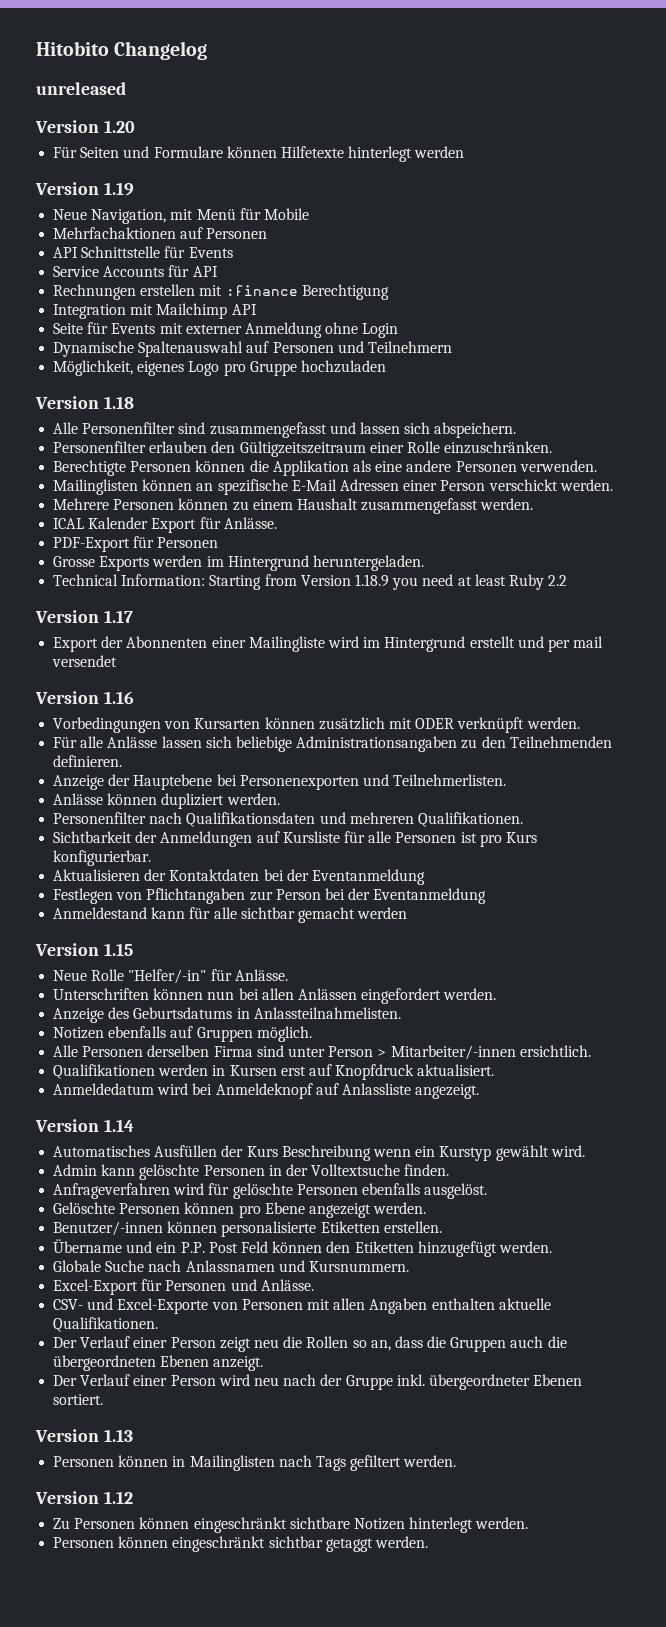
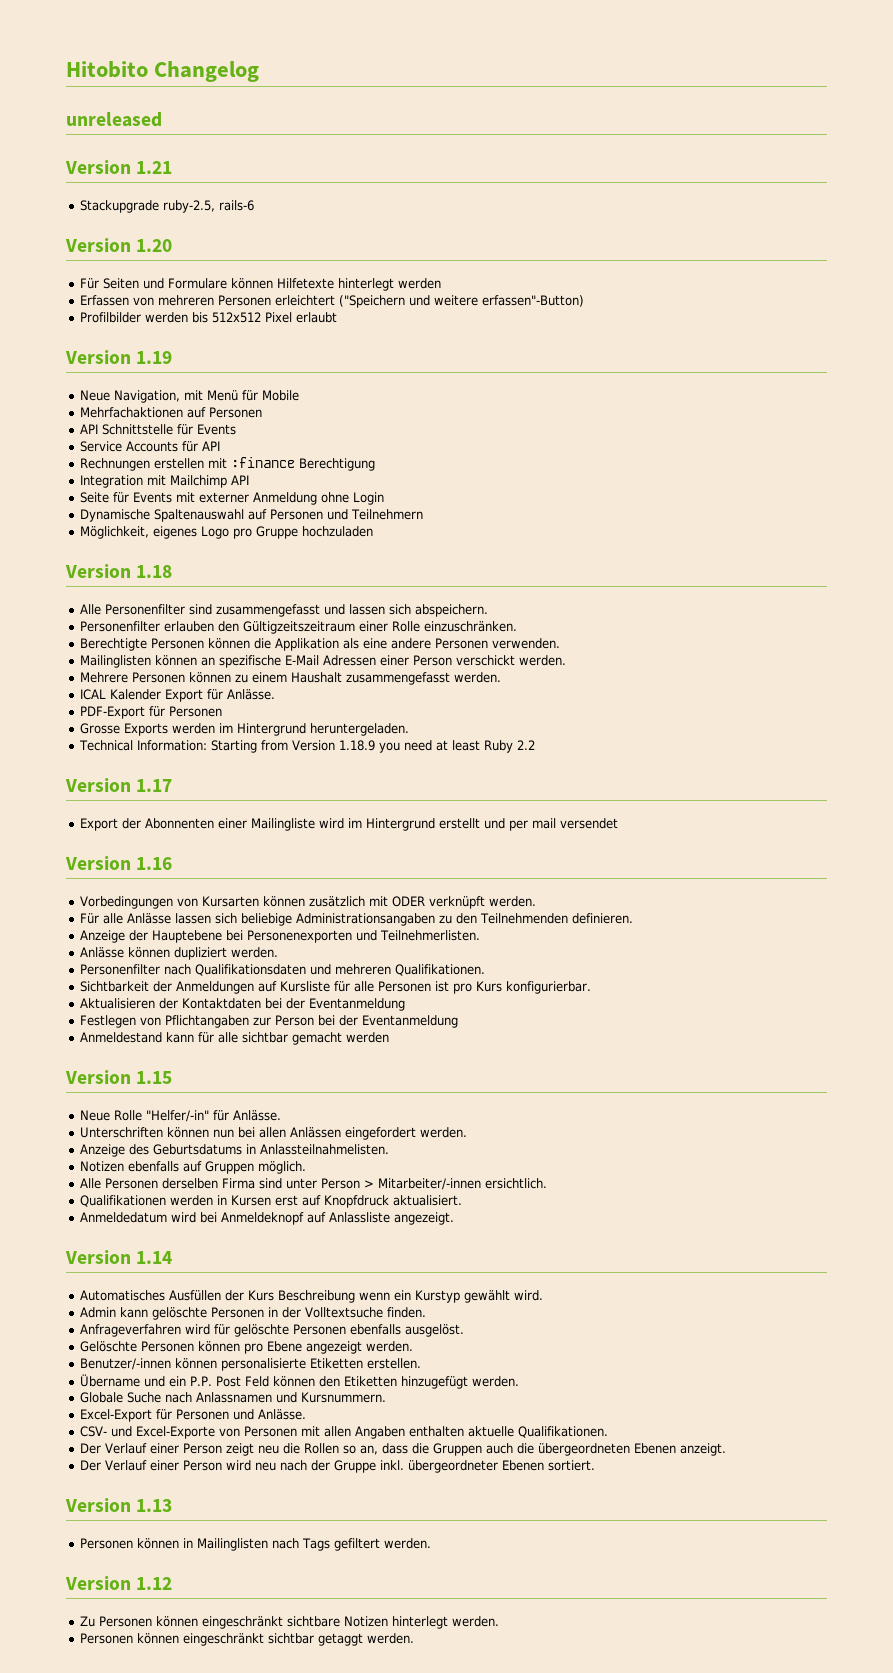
(126, 88) none -> [65,160,173,174] [80,200,255,213] // Version 1.21 // Stackupgrade ruby-2.5, rails-6
(465, 152) none -> [80,295,585,308] [80,312,338,323] // Erfassen von mehreren Personen erleichtert ("Speichern und weitere erfassen"-Button) // Profilbilder werden bis 512x512 Pixel erlaubt

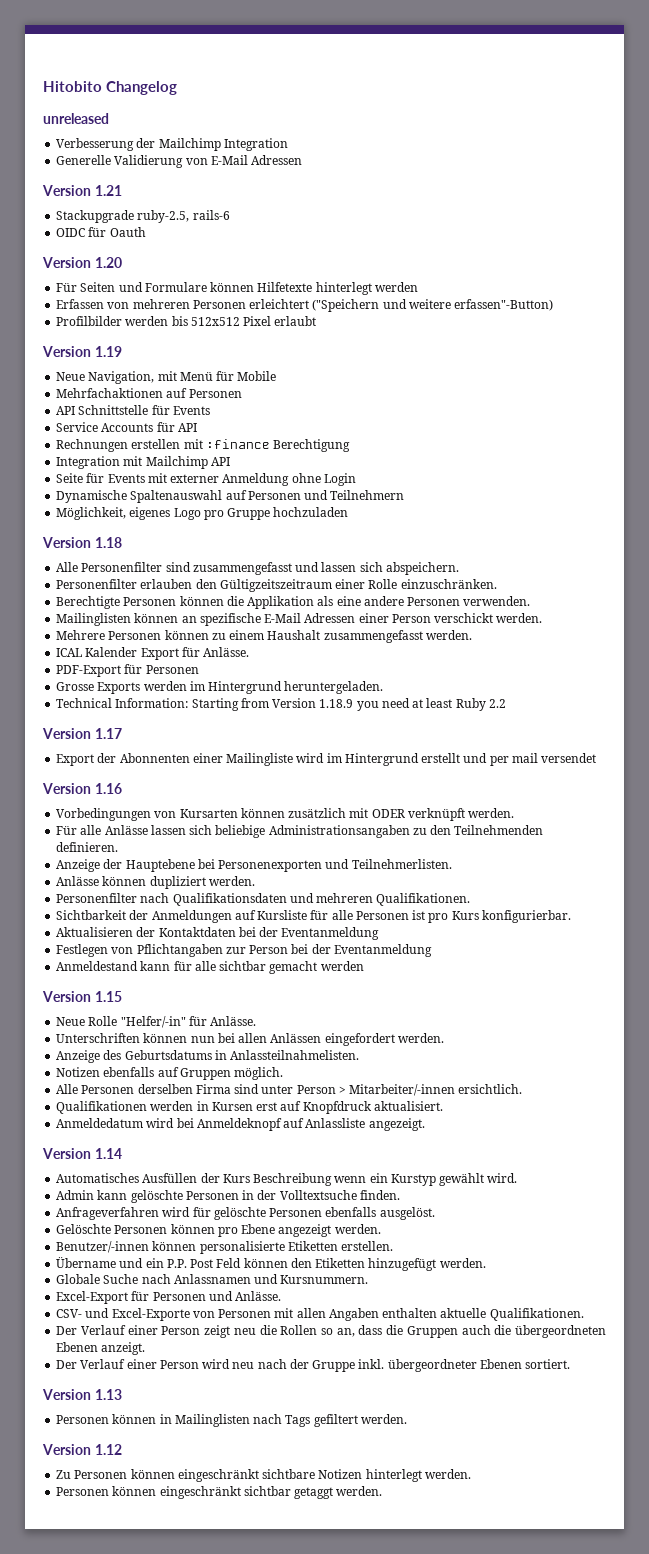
(162, 119) none -> [56,138,288,151] [56,155,303,168] // Verbesserung der Mailchimp Integration // Generelle Validierung von E-Mail Adressen
(255, 205) none -> [56,227,146,237] // OIDC für Oauth

